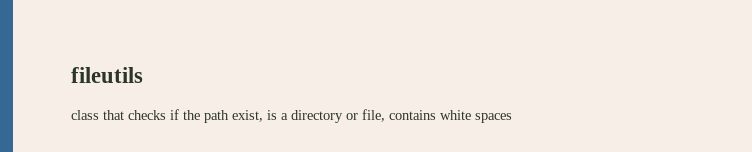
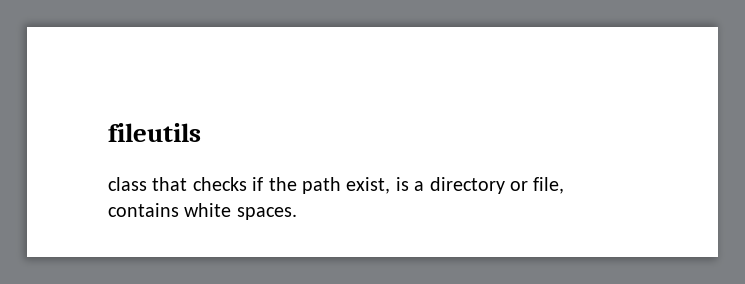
[475,113,512,123] spaces -> [236,207,297,220] spaces.

